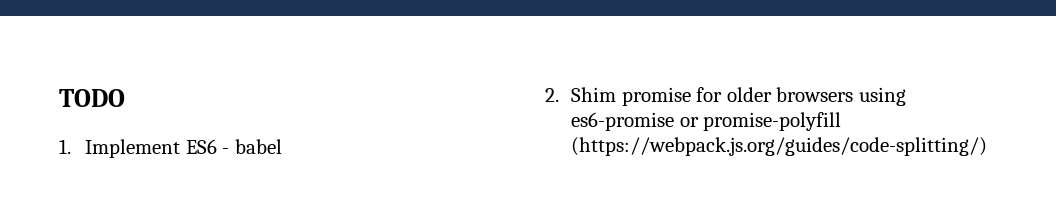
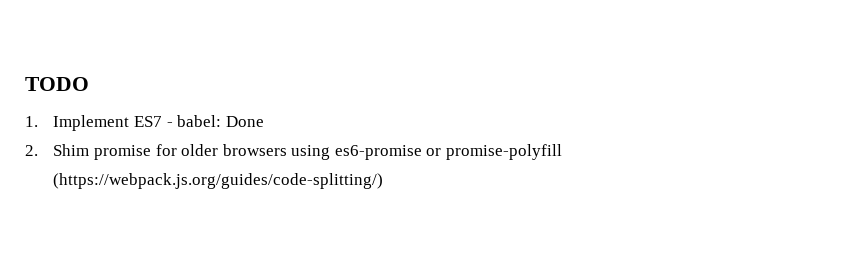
[185,139,282,154] ES6 - babel -> [133,115,264,127] ES7 - babel: Done

